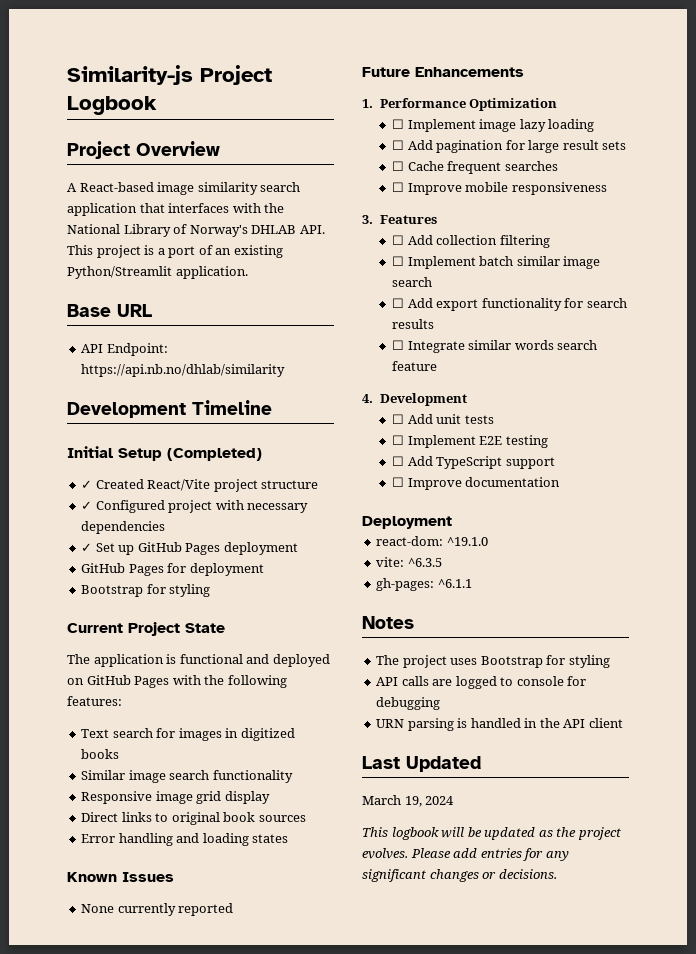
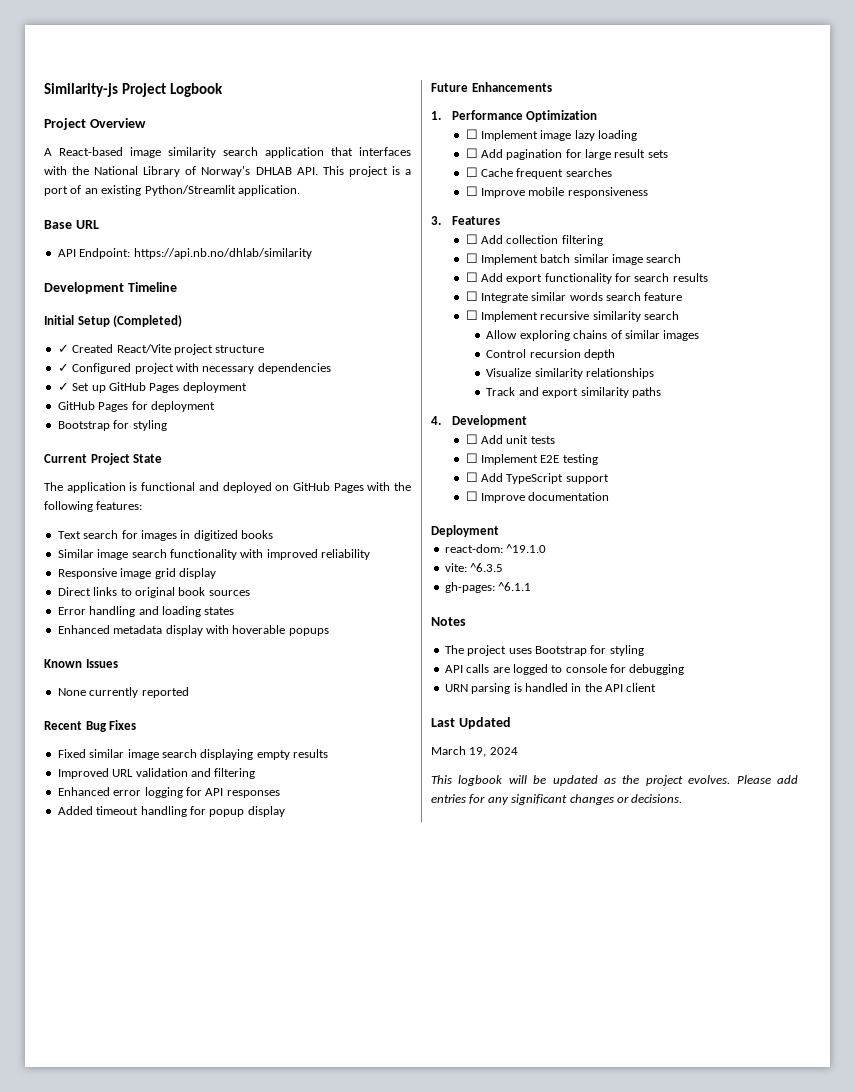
(293, 776) none -> [240,549,370,560] with improved reliability
(289, 838) none -> [57,625,329,636] // Enhanced metadata display with hoverable popups
(234, 909) none -> [44,720,137,732] [57,749,328,760] [57,768,256,779] [57,787,280,798] [57,806,285,817] // Recent Bug Fixes // Fixed similar image search displaying empty results // Improved URL validation and filtering // Enhanced error logging for API responses // Added timeout handling for popup display
(438, 366) none -> [465,310,680,322] [486,330,700,341] [486,349,616,360] [486,368,655,379] [486,387,661,398] // ☐ Implement recursive similarity search // Allow exploring chains of similar images // Control recursion depth // Visualize similarity relationships // Track and export similarity paths

